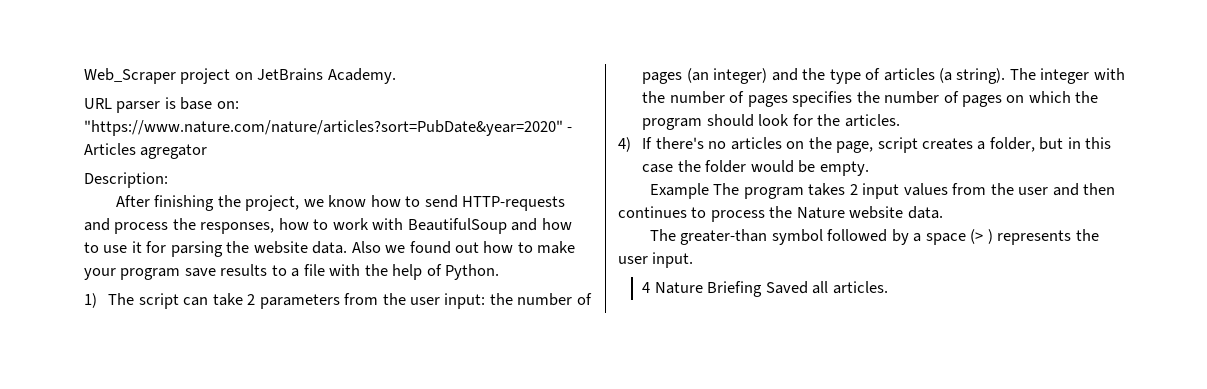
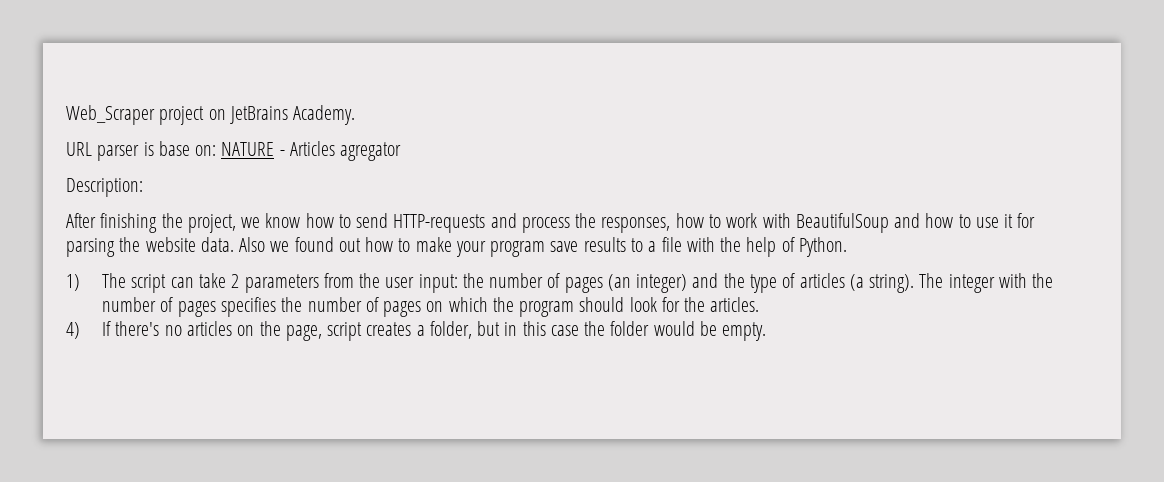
[84,120,563,136] "https://www.nature.com/nature/articles?sort=PubDate&year=2020" -> [221,142,275,156] NATURE
[650,183,1116,199] [618,206,943,222] [650,229,1099,245] [618,252,694,268] [642,281,888,297] // Example The program takes 2 input values from the user and then continues to process the Nature website data. // The greater-than symbol followed by a space (> ) represents the user input. // 4 Nature Briefing Saved all articles. -> (767, 331) none

